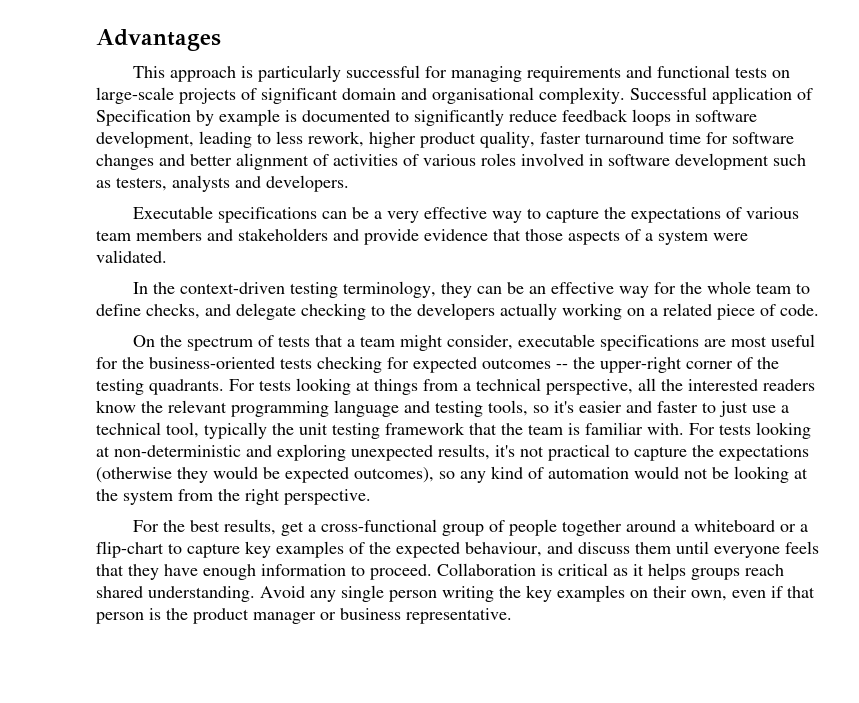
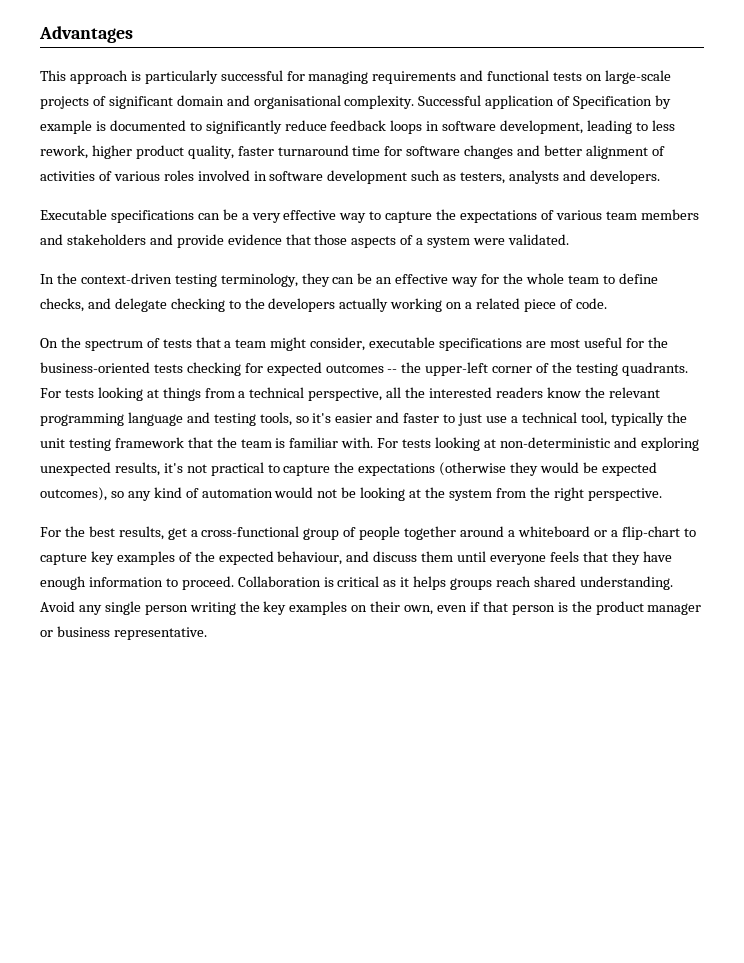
[600,357,682,373] upper-right -> [425,362,489,376] upper-left

